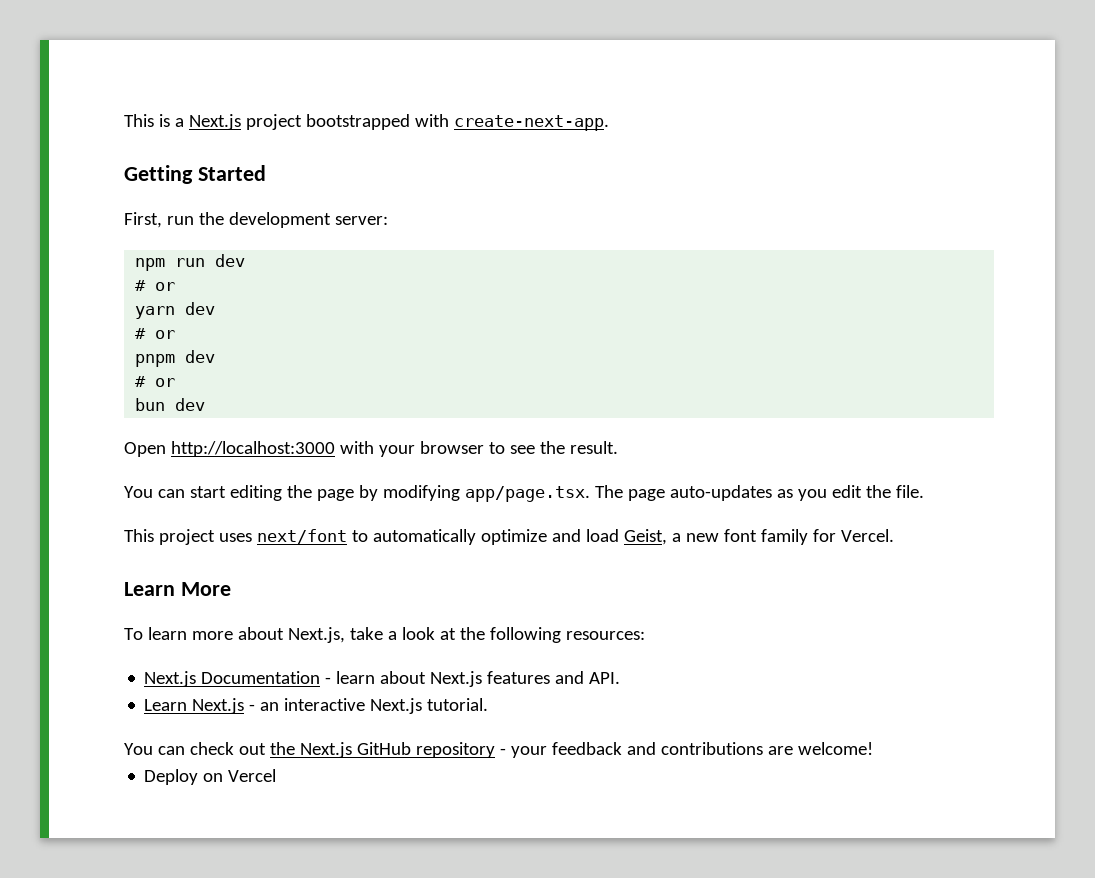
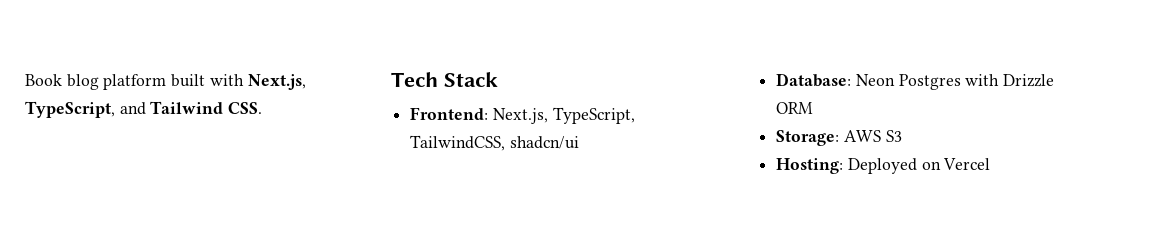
[124,114,609,131] [124,165,266,184] [124,212,388,228] [135,254,246,271] [135,280,176,291] [135,302,216,319] [135,328,176,339] [135,350,216,367] [135,376,176,387] [135,398,206,411] [124,441,618,457] [124,485,924,502] [124,529,894,545] [124,582,231,596] [124,627,645,643] [144,671,621,687] [144,698,489,714] [124,742,873,758] [144,769,199,785] This is a Next.js project bootstrapped with create-next-app. // Getting Started // First, run the development server: // npm run dev // # or // yarn dev // # or // pnpm dev // # or // bun dev // Open http://localhost:3000 with your browser to see the result. // You can start editing the page by modifying app/page.tsx. The page auto-updates as you edit the file. // This project uses next/font to automatically optimize and load Geist, a new font family for Vercel. // Learn More // To learn more about Next.js, take a look at the following resources: // Next.js Documentation - learn about Next.js features and API. // Learn Next.js - an interactive Next.js tutorial. // You can check out the Next.js GitHub repository - your feedback and contributions are welcome! // Deploy -> [25,74,306,90] [25,101,263,118] [391,72,498,87] [410,107,635,124] [410,135,579,151] [776,73,1055,90] [776,102,814,114] [776,130,902,146] [776,158,917,174] Book blog platform built with Next.js, TypeScript, and Tailwind CSS. // Tech Stack // Frontend: Next.js, TypeScript, TailwindCSS, shadcn/ui // Database: Neon Postgres with Drizzle ORM // Storage: AWS S3 // Hosting: Deployed

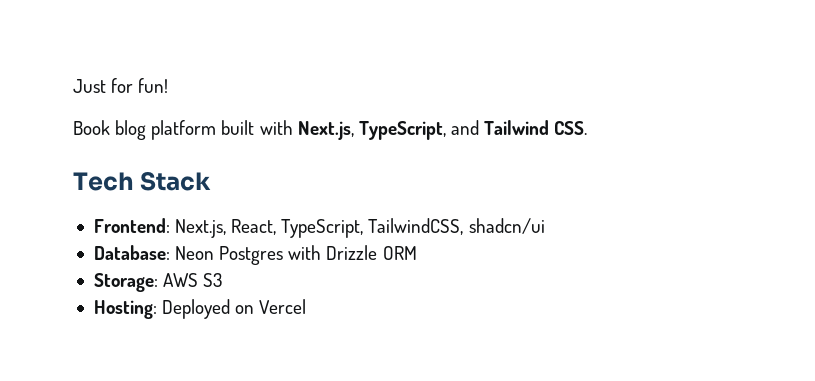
(25, 80) none -> [73,78,169,93] Just for fun! //
(548, 116) none -> [231,219,277,235] React,

